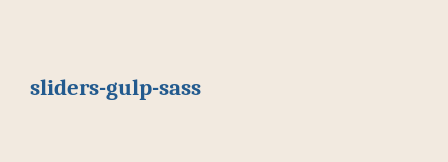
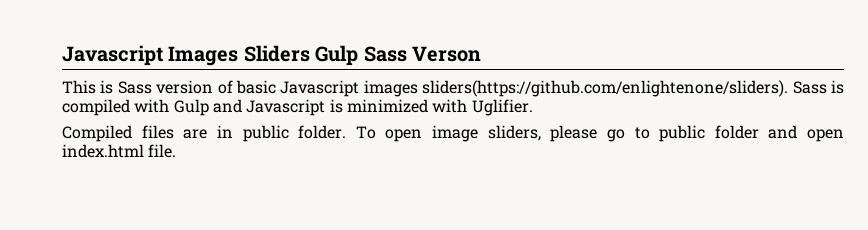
[30,79,201,100] sliders-gulp-sass -> [62,45,481,66] [62,80,844,97] [62,99,533,116] [62,125,844,142] [62,144,177,158] Javascript Images Sliders Gulp Sass Verson // This is Sass version of basic Javascript images sliders(https://github.com/enlightenone/sliders). Sass is compiled with Gulp and Javascript is minimized with Uglifier. // Compiled files are in public folder. To open image sliders, please go to public folder and open index.html file.

